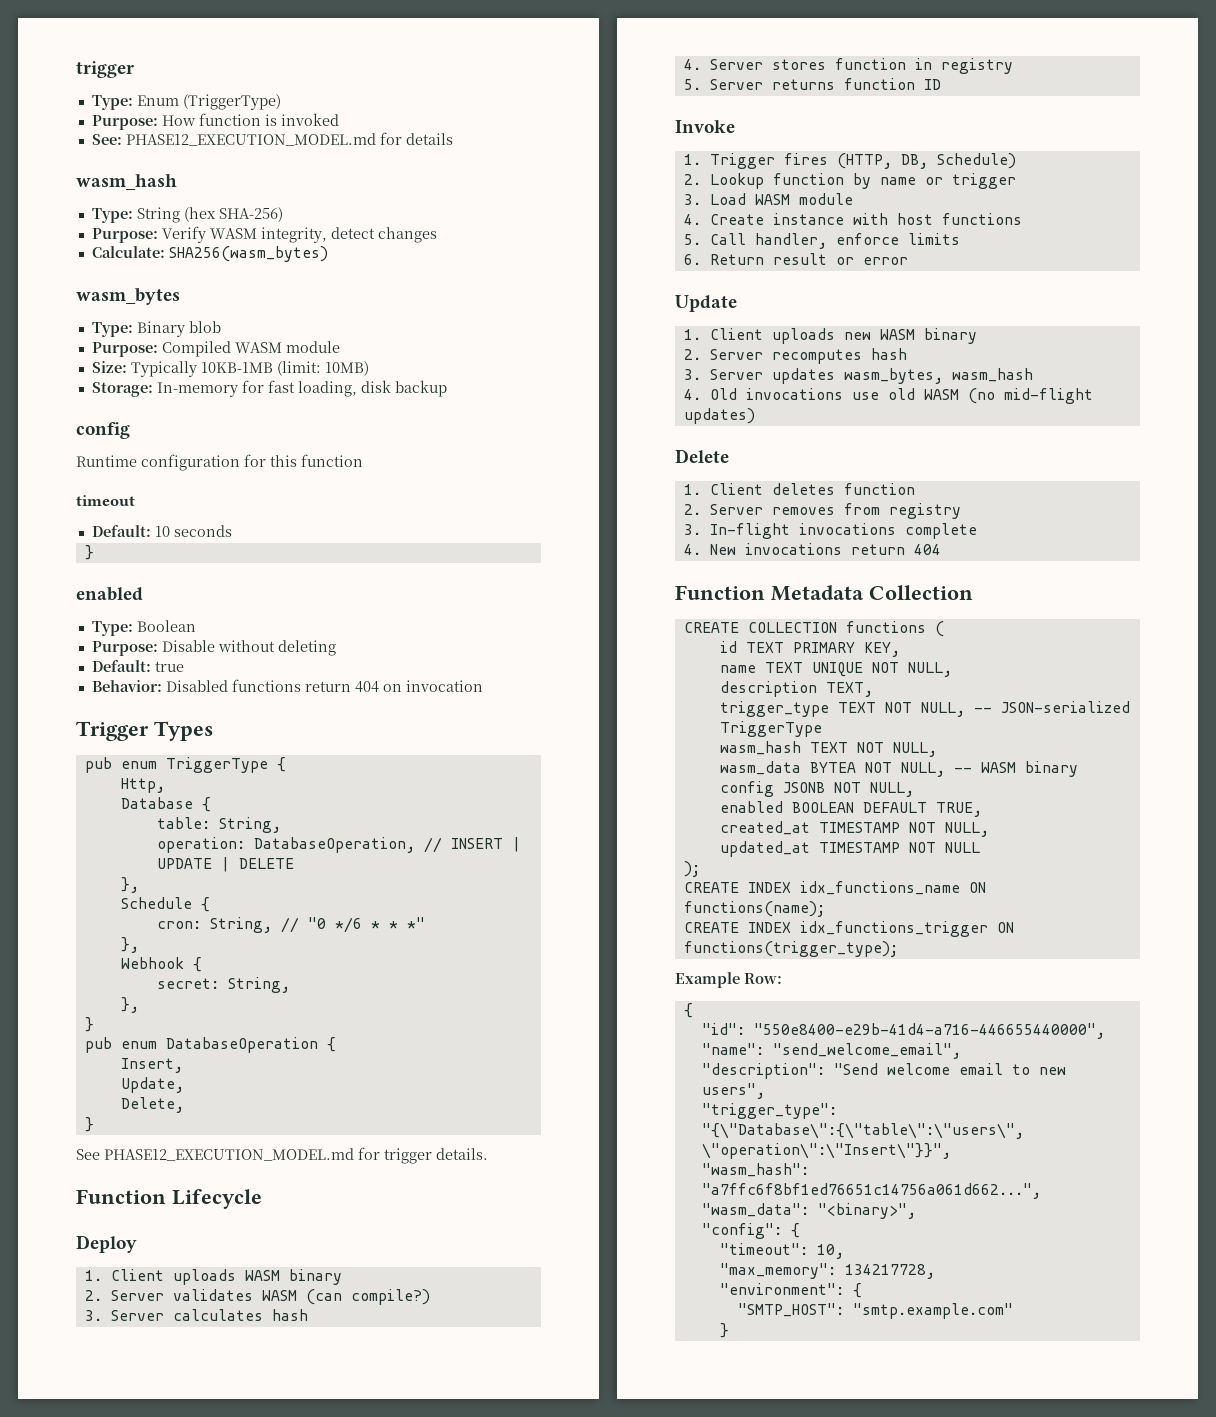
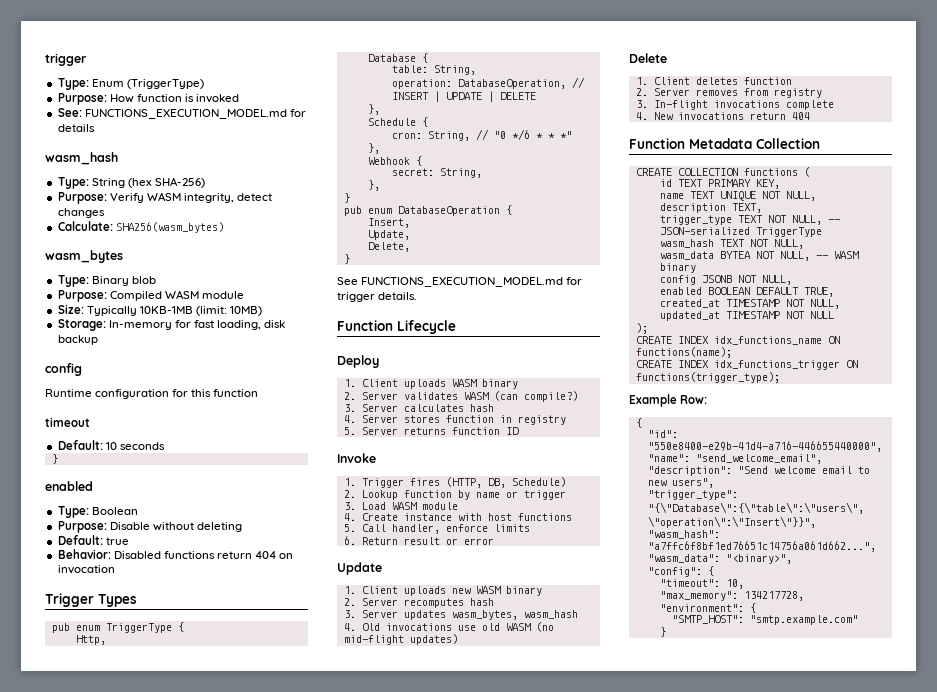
[125,133,376,146] PHASE12_EXECUTION_MODEL.md -> [84,109,287,119] FUNCTIONS_EXECUTION_MODEL.md
[104,1148,354,1161] PHASE12_EXECUTION_MODEL.md -> [361,277,564,287] FUNCTIONS_EXECUTION_MODEL.md

